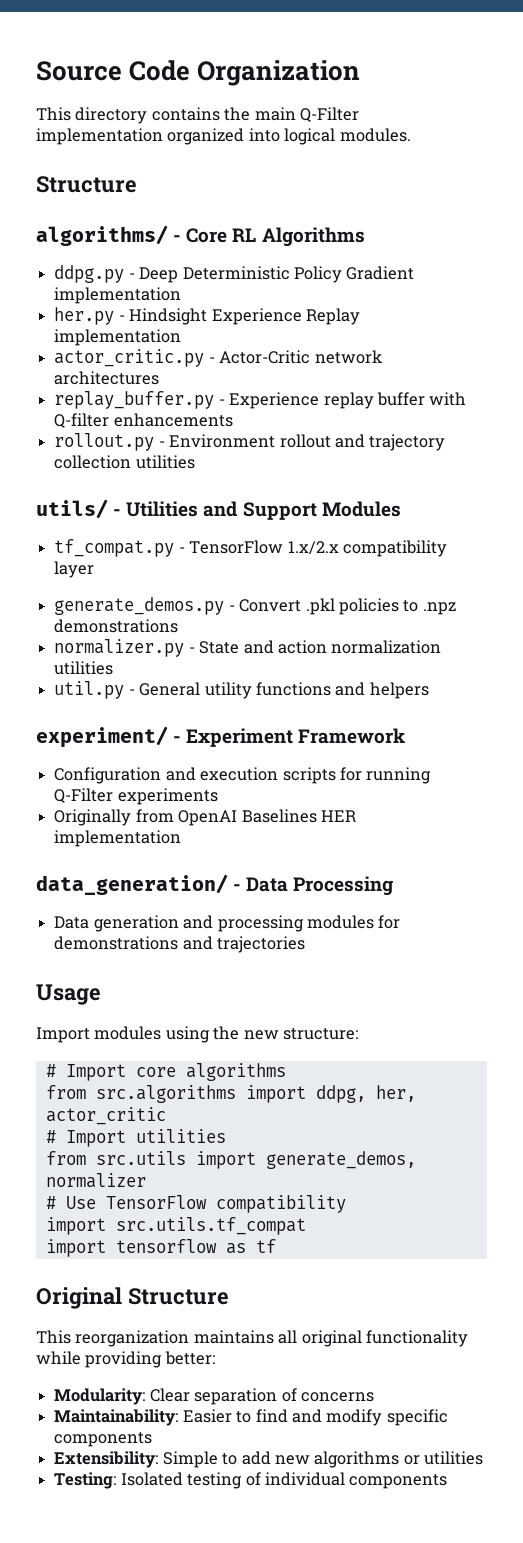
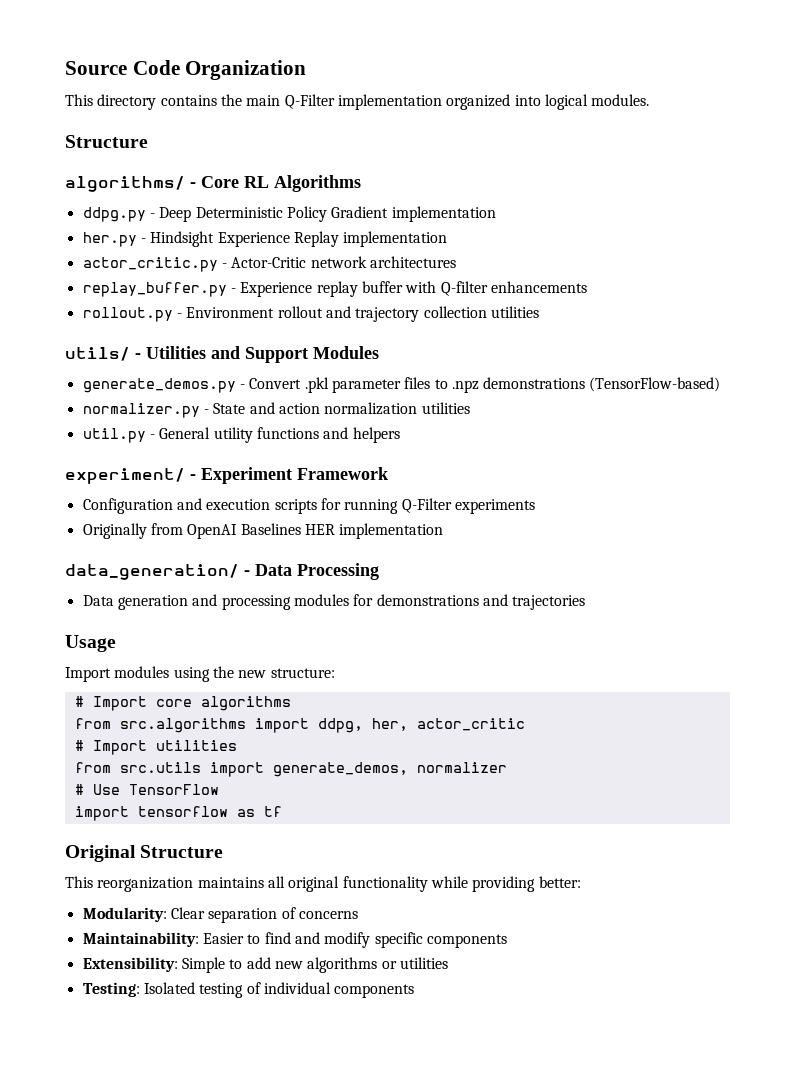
[54,539,447,557] [54,561,95,578] // tf_compat.py - TensorFlow 1.x/2.x compatibility layer -> (379, 352) none
[338,598,399,615] policies -> [331,377,431,393] parameter files
(179, 626) none -> [589,377,721,392] (TensorFlow-based)
[215,1195,346,1213] [45,1217,306,1235] compatibility // import src.utils.tf_compat -> (219, 789) none

